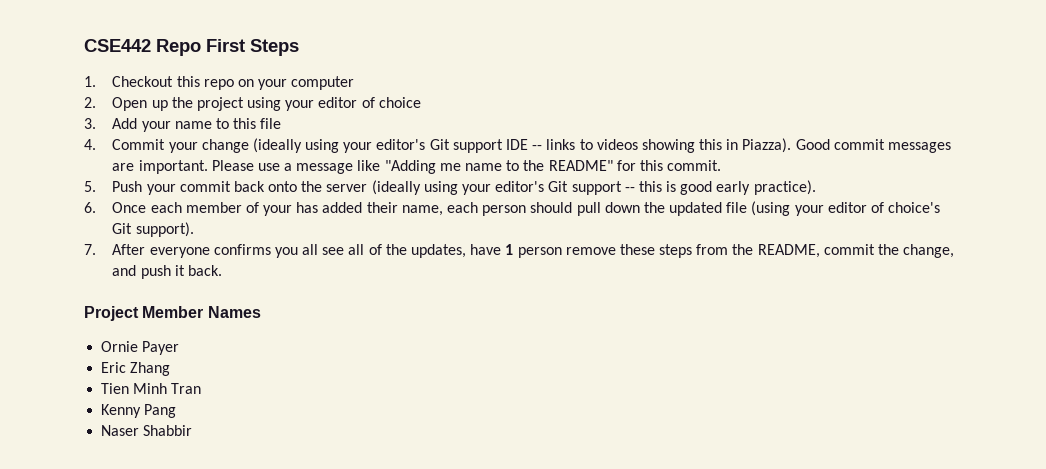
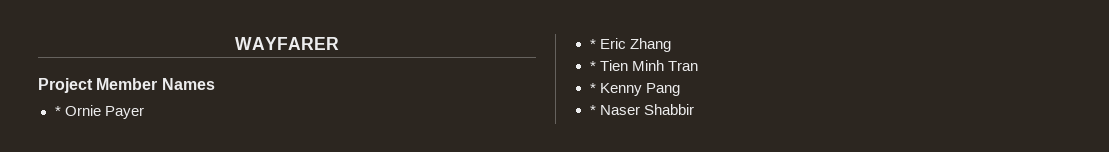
[84,39,299,56] [84,76,355,90] [84,97,421,111] [84,118,282,132] [84,138,952,153] [112,160,722,174] [84,180,816,195] [84,201,941,216] [112,222,194,237] [84,244,955,258] [112,265,222,279] CSE442 Repo First Steps // 1. Checkout this repo on your computer // 2. Open up the project using your editor of choice // 3. Add your name to this file // 4. Commit your change (ideally using your editor's Git support IDE -- links to videos showing this in Piazza). Good commit messages are important. Please use a message like "Adding me name to the README" for this commit. // 5. Push your commit back onto the server (ideally using your editor's Git support -- this is good early practice). // 6. Once each member of your has added their name, each person should pull down the updated file (using your editor of choice's Git support). // 7. After everyone confirms you all see all of the updates, have 1 person remove these steps from the README, commit the change, and push it back. -> [235,37,339,50] WAYFARER
(261, 312) none -> [54,106,61,116] *
(180, 348) none -> [589,39,596,49] *
(171, 369) none -> [589,61,596,71] *
(202, 388) none -> [589,83,596,93] *
(177, 411) none -> [589,105,596,115] *

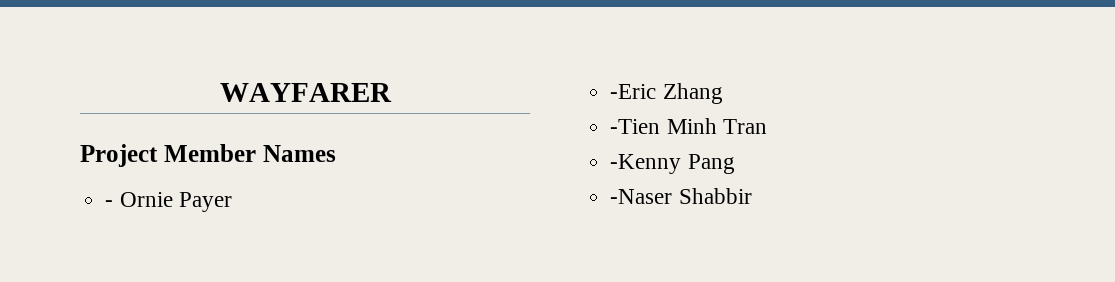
[54,106,61,116] * -> [105,200,114,207] -
[589,38,626,49] * Eric -> [610,84,657,99] -Eric
[589,60,628,71] * Tien -> [610,119,661,134] -Tien
[589,83,642,96] * Kenny -> [610,154,682,174] -Kenny
[589,105,640,115] * Naser -> [610,189,673,204] -Naser

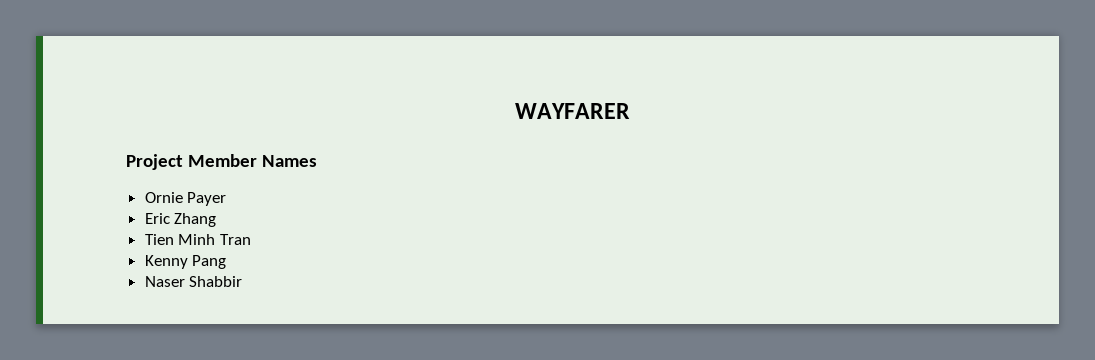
[105,200,114,207] - -> (318, 161) none
[610,84,657,99] -Eric -> [144,213,170,224] Eric
[610,119,661,134] -Tien -> [144,234,174,245] Tien
[610,154,682,174] -Kenny -> [144,255,188,269] Kenny
[610,189,673,204] -Naser -> [144,276,185,287] Naser

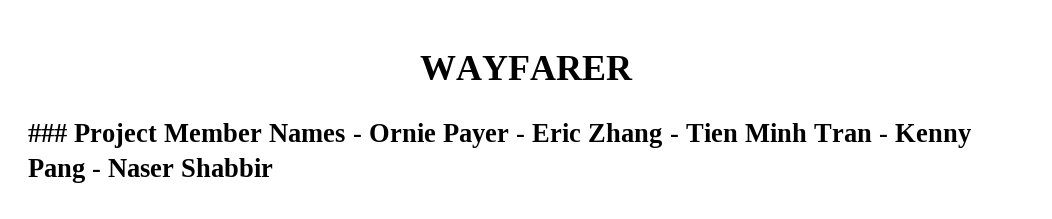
(630, 111) none -> [28,124,67,142] ###
(318, 161) // -> [352,134,362,142] -
(227, 199) // -> [516,134,526,142] -
(217, 220) // -> [669,134,679,142] -
(251, 239) // -> [879,134,889,142] -
(227, 262) // -> [92,169,102,177] -

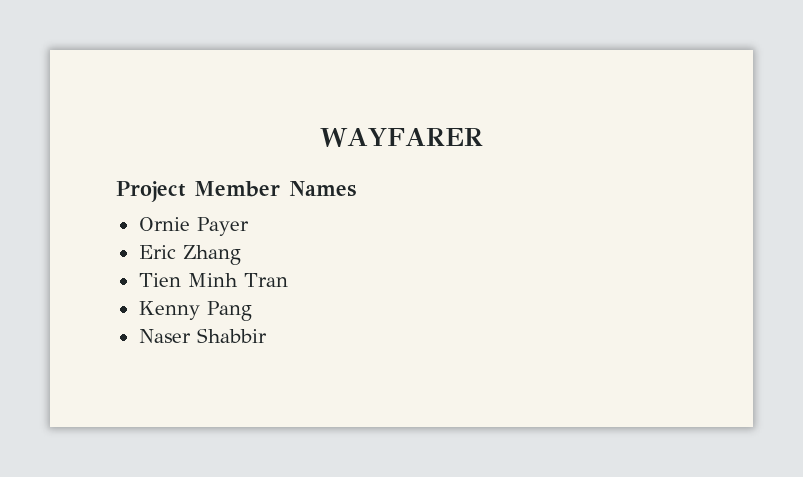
[28,124,67,142] ### -> (484, 137) none
[352,134,362,142] - -> (356, 189) //
[516,134,526,142] - -> (249, 226) //
[669,134,679,142] - -> (241, 255) //
[879,134,889,142] - -> (288, 280) //
[92,169,102,177] - -> (252, 311) //

